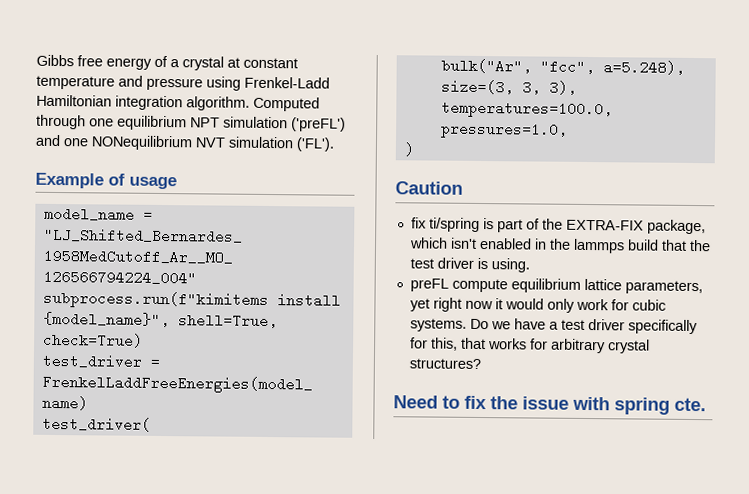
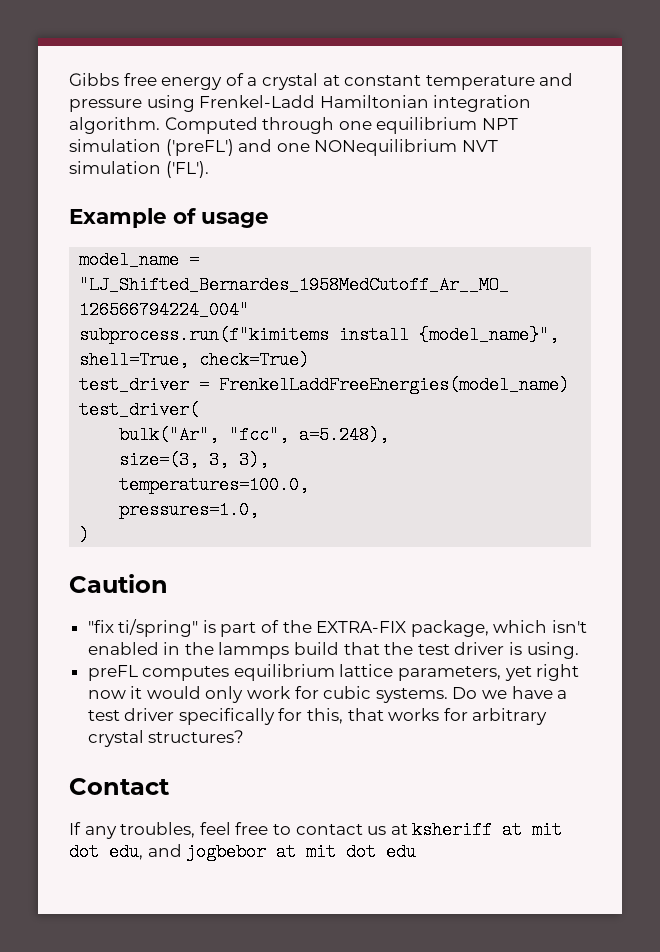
[410,217,480,232] fix ti/spring -> [87,619,199,637] "fix ti/spring"
[451,278,508,293] compute -> [142,666,230,681] computes
[393,395,706,415] Need to fix the issue with spring cte. -> [69,778,170,795] [69,821,563,839] [69,843,417,861] Contact // If any troubles, feel free to contact us at ksheriff at mit dot edu, and jogbebor at mit dot edu

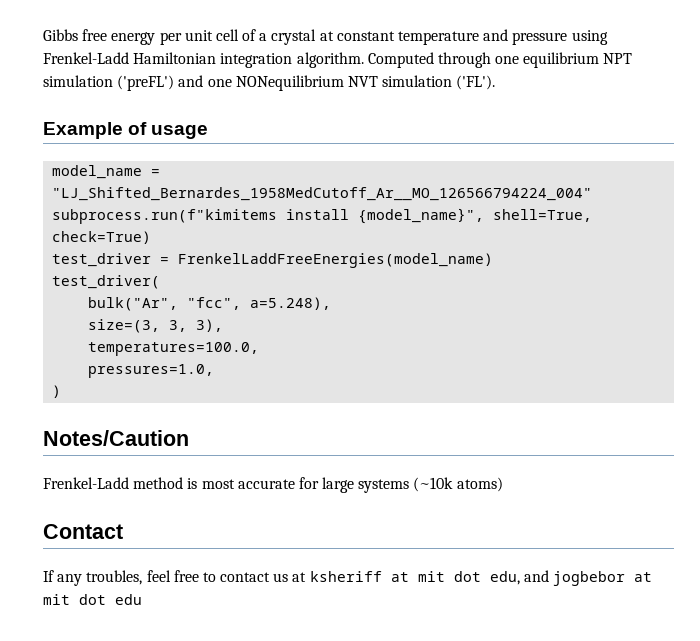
(223, 83) none -> [159,29,239,45] per unit cell
[69,574,168,593] [87,619,588,637] [87,642,579,659] [87,664,580,681] [87,686,568,703] [87,708,548,725] [87,730,245,747] Caution // "fix ti/spring" is part of the EXTRA-FIX package, which isn't enabled in the lammps build that the test driver is using. // preFL computes equilibrium lattice parameters, yet right now it would only work for cubic systems. Do we have a test driver specifically for this, that works for arbitrary crystal structures? -> [43,430,189,446] [43,477,503,493] Notes/Caution // Frenkel-Ladd method is most accurate for large systems (~10k atoms)

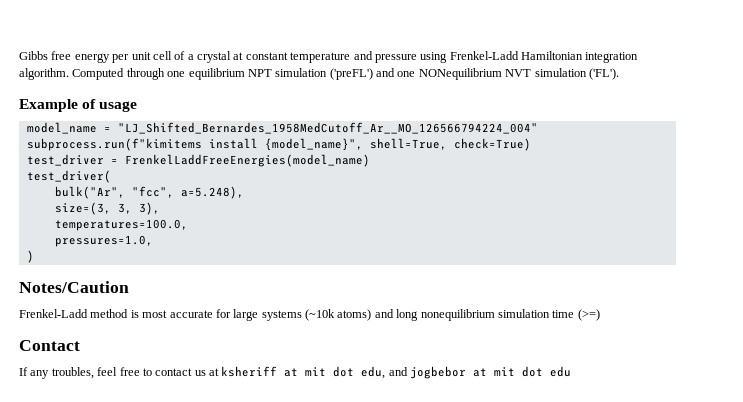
(503, 484) none -> [374,309,600,321] and long nonequilibrium simulation time (>=)

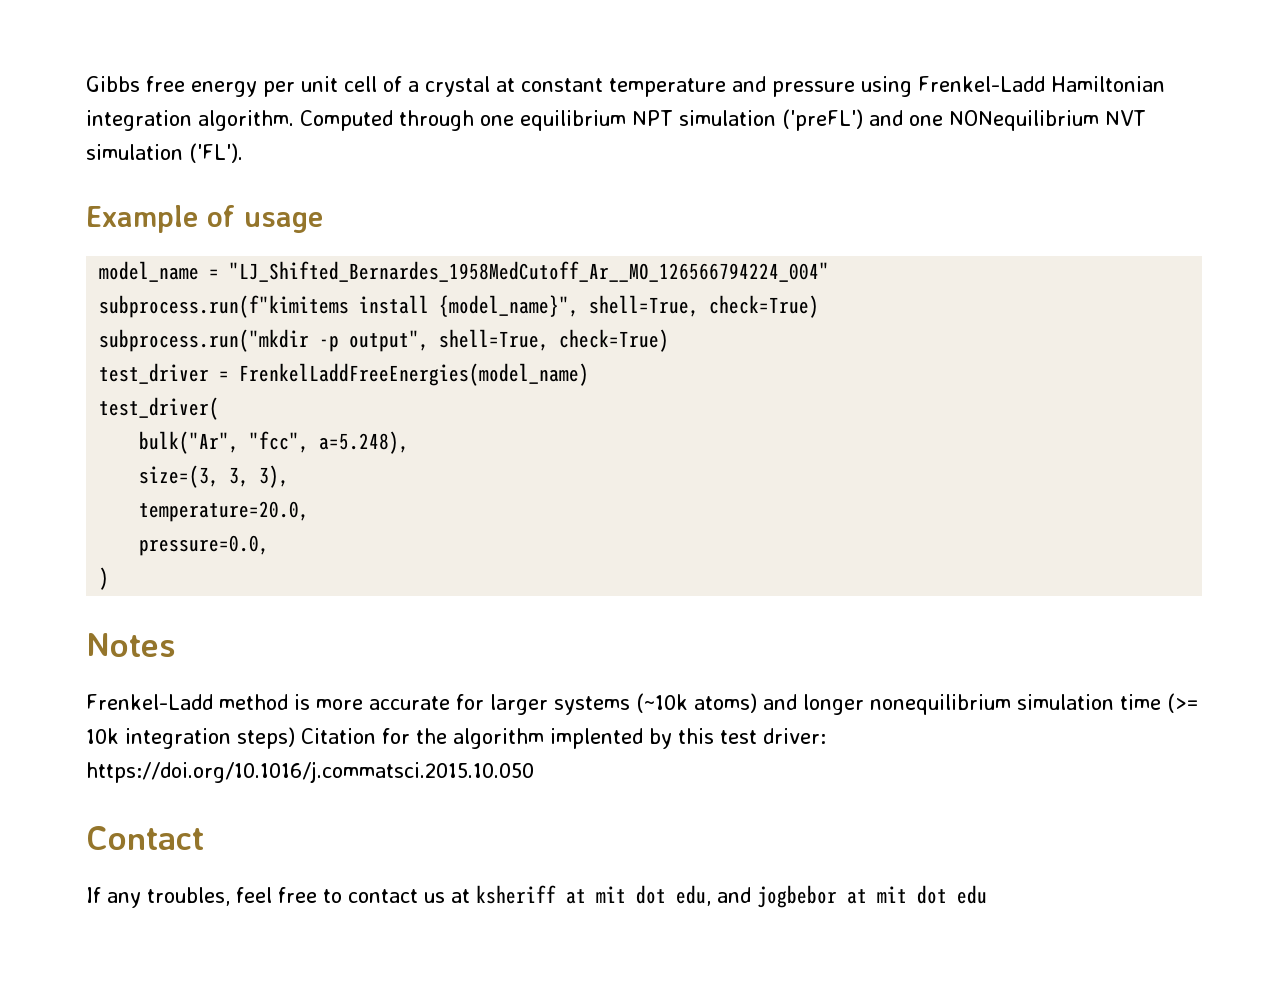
(531, 144) none -> [99,329,670,352] // subprocess.run("mkdir -p output", shell=True, check=True)
[54,219,188,231] [54,235,153,247] temperatures=100.0, // pressures=1.0, -> [139,501,310,522] [139,535,270,556] temperature=20.0, // pressure=0.0,
[19,281,129,293] Notes/Caution -> [86,633,176,657] Notes
[142,310,168,318] most -> [316,699,363,710] more
[233,309,259,321] large -> [490,694,548,715] larger
[396,309,419,321] long -> [803,694,864,715] longer
[577,309,600,321] (>=) -> [1167,693,1199,713] [86,727,826,749] [86,761,534,783] (>= 10k integration steps) Citation for the algorithm implented by this test driver: https://doi.org/10.1016/j.commatsci.2015.10.050

